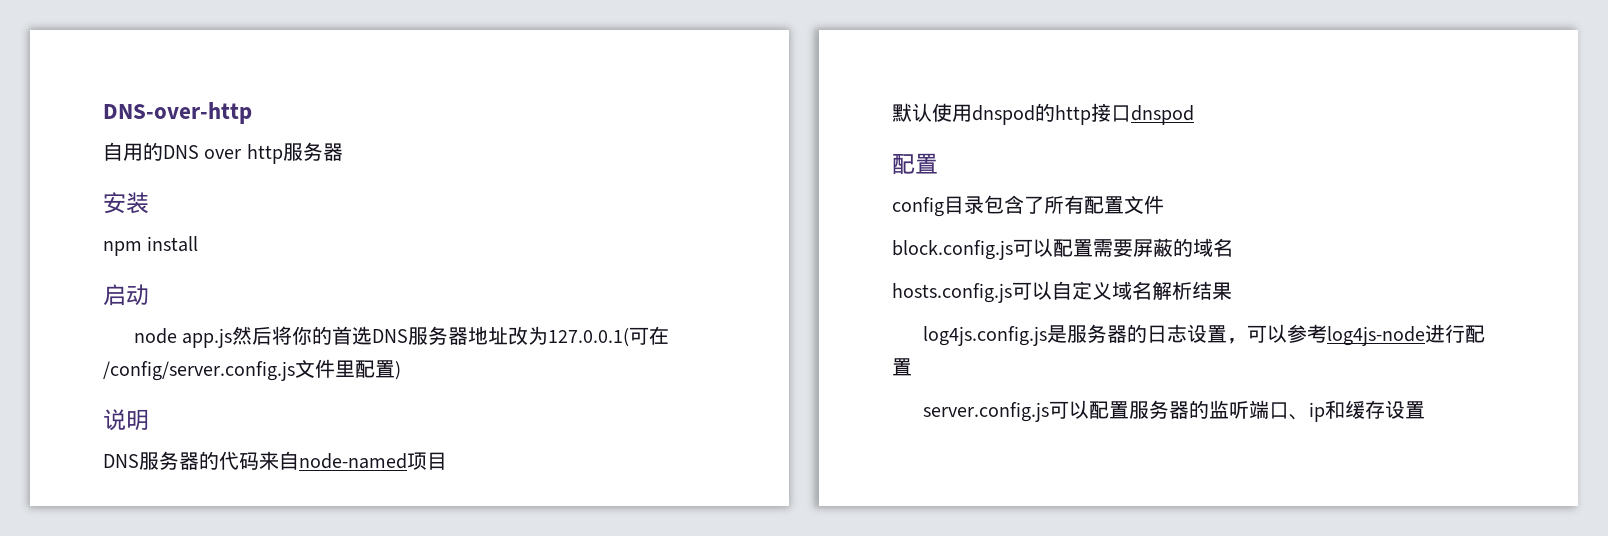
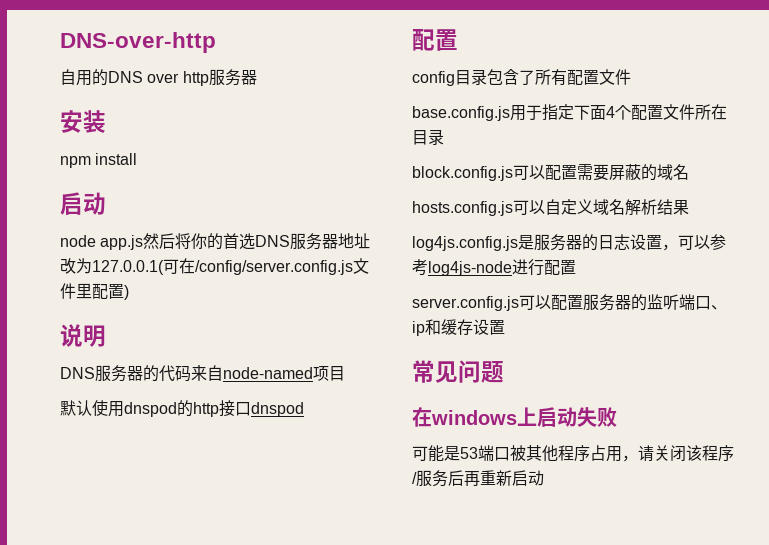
(1164, 204) none -> [412,104,727,121] [412,129,444,145] // base.config.js用于指定下面4个配置文件所在目录
(1425, 410) none -> [412,360,504,383] [412,407,617,427] [412,445,734,462] [412,470,544,487] // 常见问题 // 在windows上启动失败 // 可能是53端口被其他程序占用，请关闭该程序/服务后再重新启动

